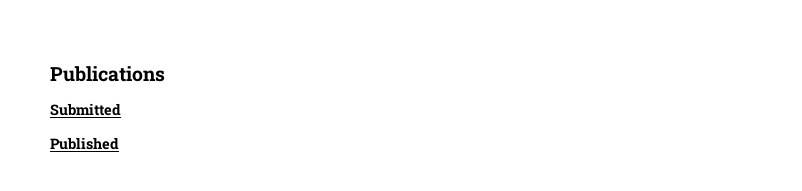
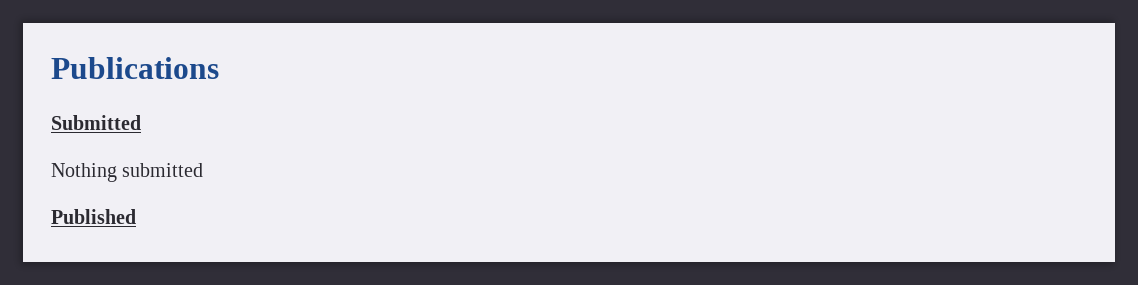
(121, 109) none -> [51,163,204,182] // Nothing submitted

